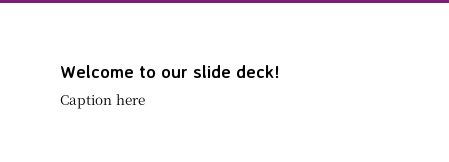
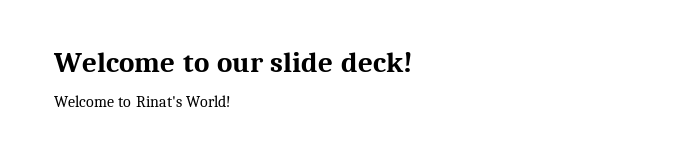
[60,94,145,109] Caption here -> [54,95,231,107] Welcome to Rinat's World!

